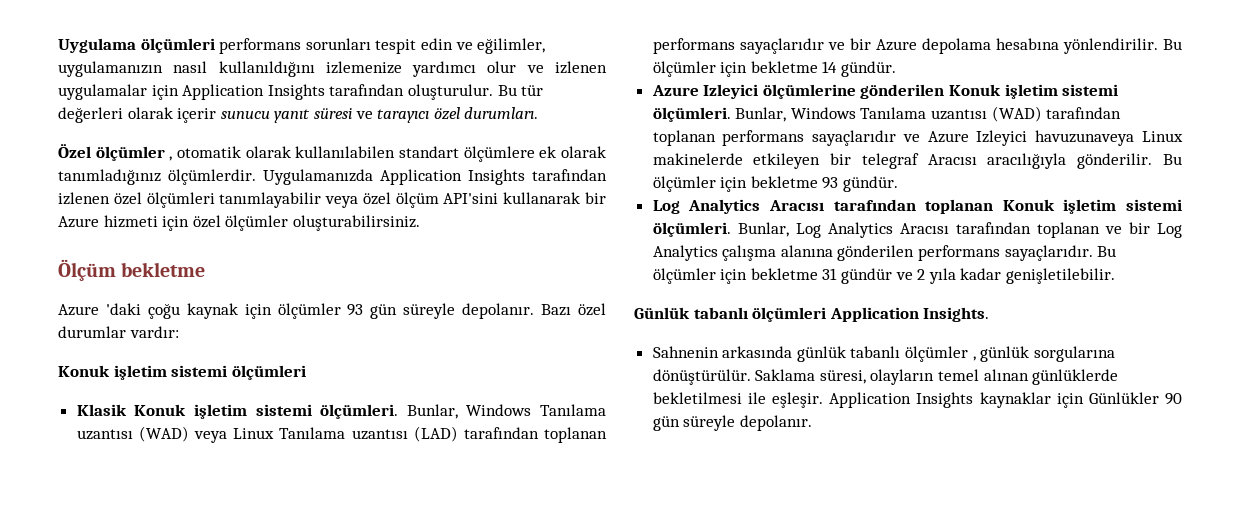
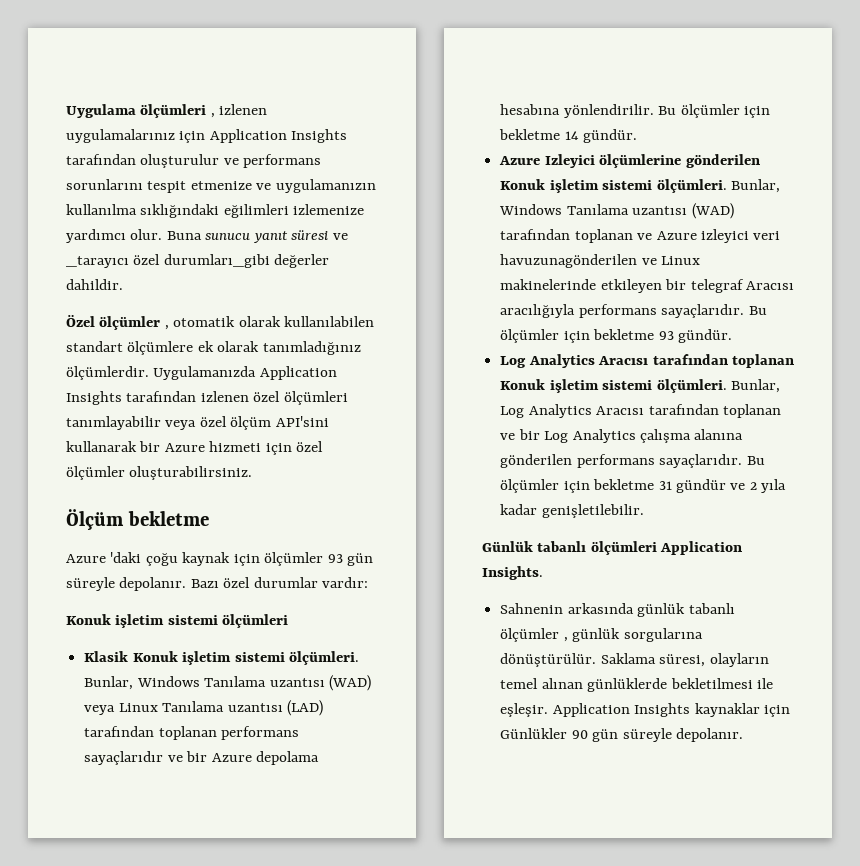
[219,38,546,54] [58,61,607,77] [58,84,544,100] [58,107,539,123] performans sorunları tespit edin ve eğilimler, uygulamanızın nasıl kullanıldığını izlemenize yardımcı olur ve izlenen uygulamalar için Application Insights tarafından oluşturulur. Bu tür değerleri olarak içerir sunucu yanıt süresi ve tarayıcı özel durumları. -> [210,104,268,118] [66,129,348,143] [66,154,322,168] [66,179,376,193] [66,204,365,218] [66,229,348,243] [66,254,330,268] [66,279,123,290] , izlenen uygulamalarınız için Application Insights tarafından oluşturulur ve performans sorunlarını tespit etmenize ve uygulamanızın kullanılma sıklığındaki eğilimleri izlemenize yardımcı olur. Buna sunucu yanıt süresi ve _tarayıcı özel durumları_gibi değerler dahildir.
[722,130,1183,146] [652,153,743,165] performans sayaçlarıdır ve Azure Izleyici havuzunaveya Linux makinelerde -> [637,229,781,243] [500,254,701,268] [500,279,597,290] ve Azure izleyici veri havuzunagönderilen ve Linux makinelerinde
[1077,153,1153,169] gönderilir. -> [578,304,745,318] performans sayaçlarıdır.

